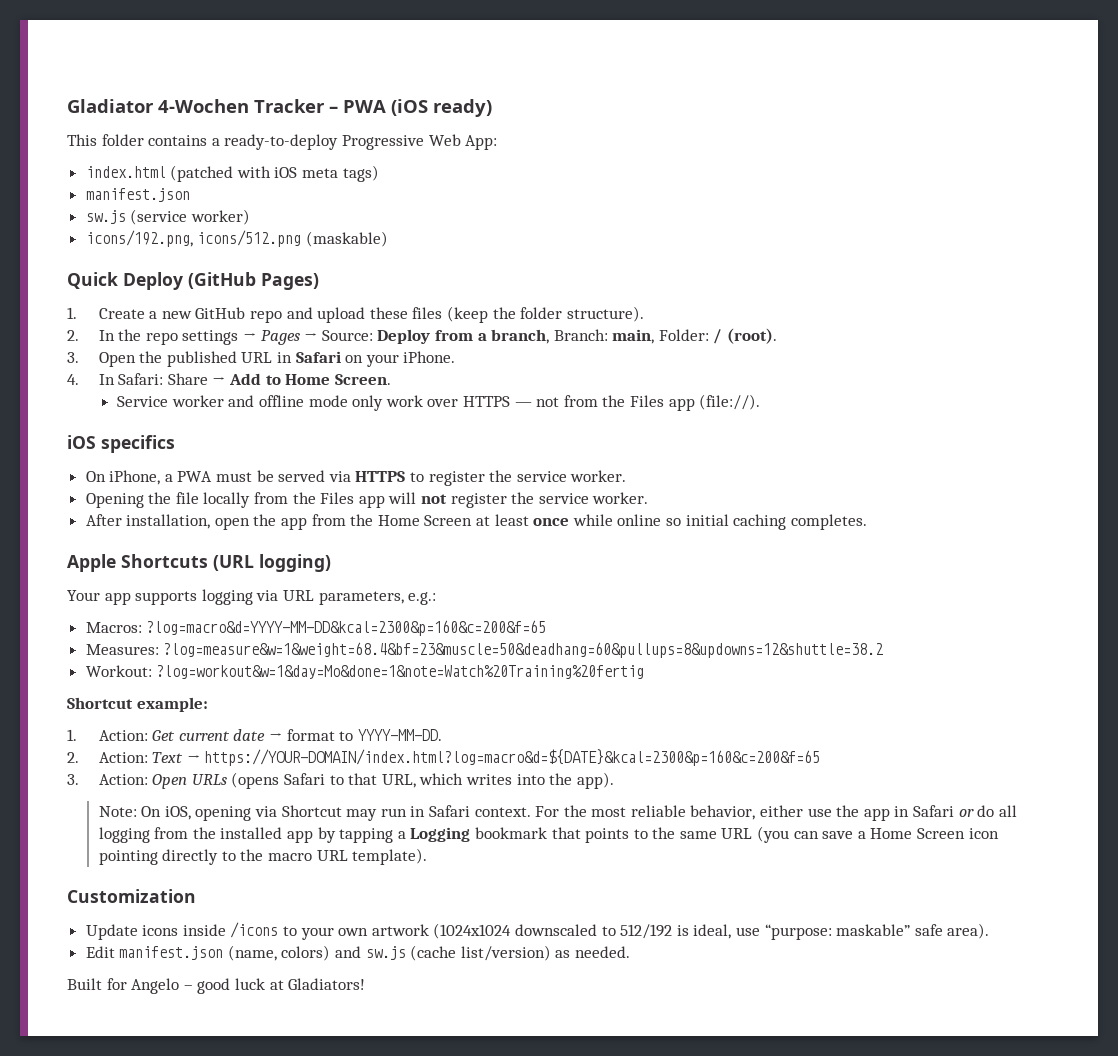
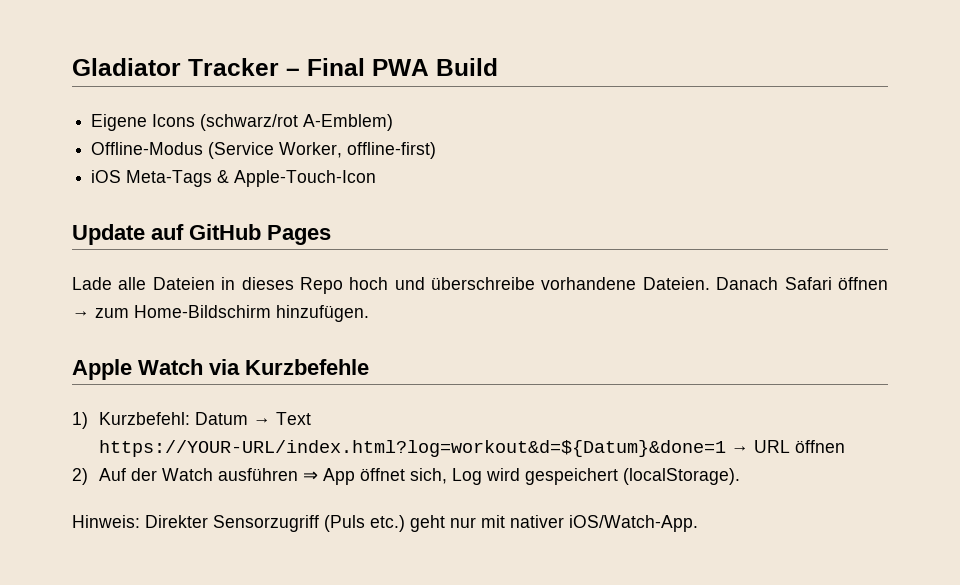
[158,99,249,113] 4‑Wochen -> (181, 67) none
[343,99,492,117] [67,134,498,150] [85,165,379,182] [85,188,190,202] [85,209,250,225] [85,230,388,247] [67,272,319,290] [67,306,644,323] [67,328,778,345] [67,351,456,367] [67,373,391,385] [117,394,761,411] [67,435,175,453] [85,470,627,486] [85,492,649,508] [85,514,867,530] [67,554,331,572] [67,589,437,605] [85,620,547,636] [85,642,884,658] [85,665,645,679] [67,697,208,712] [67,729,442,741] [67,749,821,766] [67,772,614,789] [98,805,1017,821] [98,826,999,843] [98,848,428,865] [67,889,196,903] [85,922,990,940] [85,945,631,961] [67,978,366,994] PWA (iOS ready) // This folder contains a ready-to-deploy Progressive Web App: // index.html (patched with iOS meta tags) // manifest.json // sw.js (service worker) // icons/192.png, icons/512.png (maskable) // Quick Deploy (GitHub Pages) // 1. Create a new GitHub repo and upload these files (keep the folder structure). // 2. In the repo settings → Pages → Source: Deploy from a branch, Branch: main, Folder: / (root). // 3. Open the published URL in Safari on your iPhone. // 4. In Safari: Share → Add to Home Screen. // Service worker and offline mode only work over HTTPS — not from the Files app (file://). // iOS specifics // On iPhone, a PWA must be served via HTTPS to register the service worker. // Opening the file locally from the Files app will not register the service worker. // After installation, open the app from the Home Screen at least once while online so initial caching completes. // Apple Shortcuts (URL logging) // Your app supports logging via URL parameters, e.g.: // Macros: ?log=macro&d=YYYY-MM-DD&kcal=2300&p=160&c=200&f=65 // Measures: ?log=measure&w=1&weight=68.4&bf=23&muscle=50&deadhang=60&pullups=8&updowns=12&shuttle=38.2 // Workout: ?log=workout&w=1&day=Mo&done=1&note=Watch%20Training%20fertig // Shortcut example: // 1. Action: Get current date → format to YYYY-MM-DD. // 2. Action: Text → https://YOUR-DOMAIN/index.html?log=macro&d=${DATE}&kcal=2300&p=160&c=200&f=65 // 3. Action: Open URLs (opens Safari to that URL, which writes into the app). // Note: On iOS, opening via Shortcut may run in Safari context. For the most reliable behavior, either use the app in Safari or do all logging from the installed app by tapping a Logging bookmark that points to the same URL (you can save a Home Screen icon pointing directly to the macro URL template). // Customization // Update icons inside /icons to your own artwork (1024x1024 downscaled to 512/192 is ideal, use “purpose: maskable” safe area). // Edit manifest.json (name, colors) and sw.js (cache list/version) as needed. // Built for Angelo – good luck at Gladiators! -> [307,58,498,76] [91,114,394,131] [91,142,437,159] [91,170,377,187] [72,224,331,245] [72,277,888,294] [72,305,369,322] [72,359,369,380] [72,412,312,429] [99,440,846,457] [72,468,741,485] [72,515,698,532] Final PWA Build // Eigene Icons (schwarz/rot A‑Emblem) // Offline‑Modus (Service Worker, offline‑first) // iOS Meta‑Tags & Apple‑Touch‑Icon // Update auf GitHub Pages // Lade alle Dateien in dieses Repo hoch und überschreibe vorhandene Dateien. Danach Safari öffnen → zum Home‑Bildschirm hinzufügen. // Apple Watch via Kurzbefehle // 1) Kurzbefehl: Datum → Text https://YOUR-URL/index.html?log=workout&d=${Datum}&done=1 → URL öffnen // 2) Auf der Watch ausführen ⇒ App öffnet sich, Log wird gespeichert (localStorage). // Hinweis: Direkter Sensorzugriff (Puls etc.) geht nur mit nativer iOS/Watch-App.

